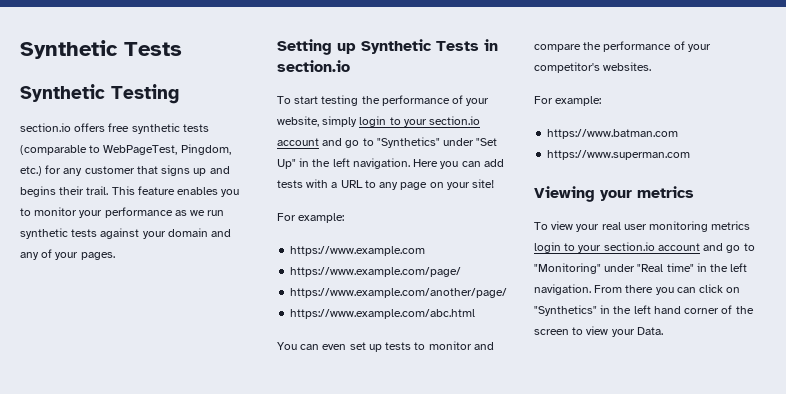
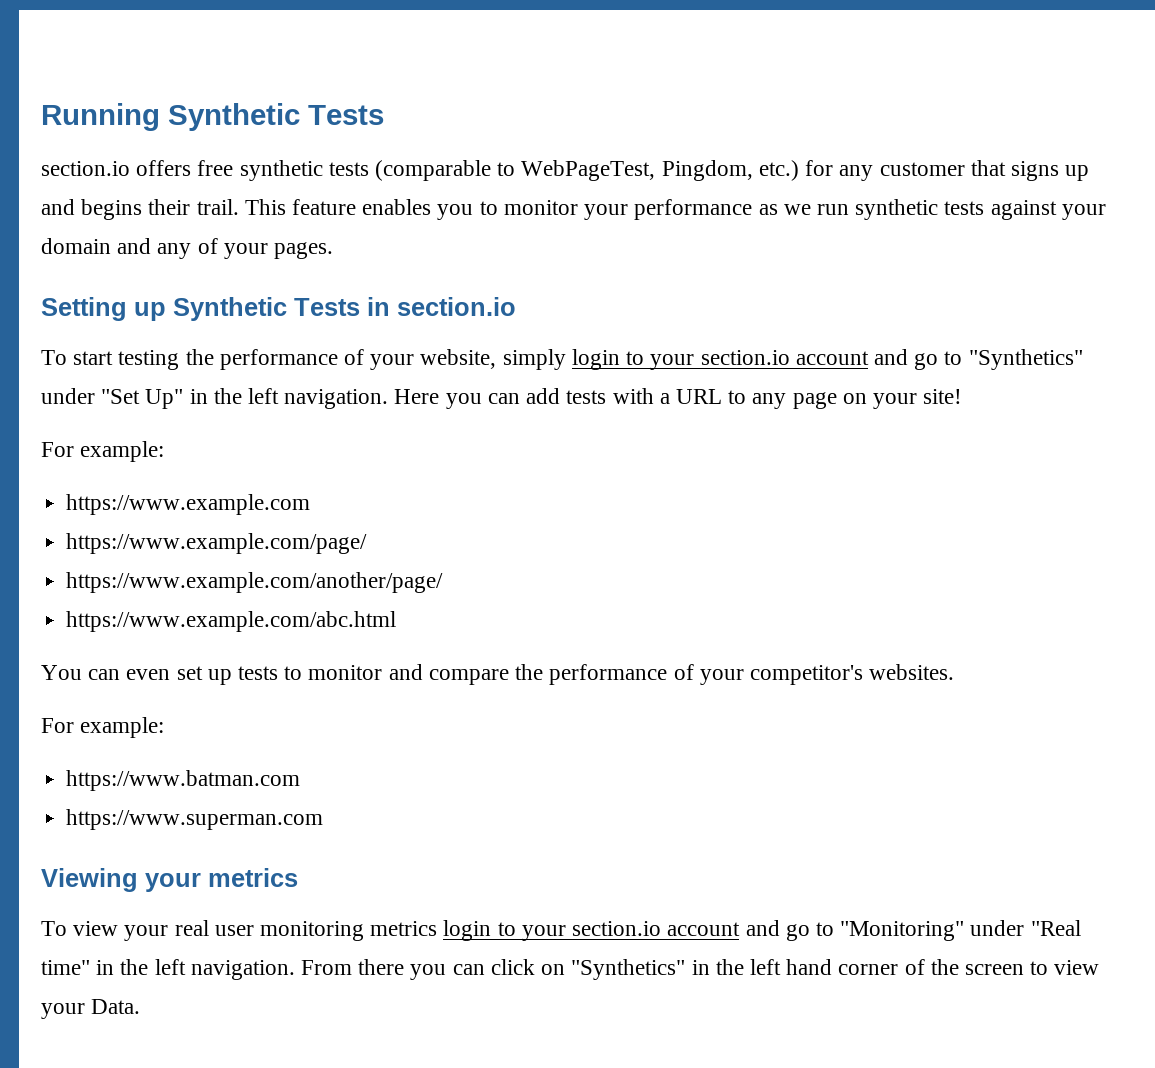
[20,40,182,59] [20,84,179,104] Synthetic Tests // Synthetic Testing -> [41,103,384,131] Running Synthetic Tests

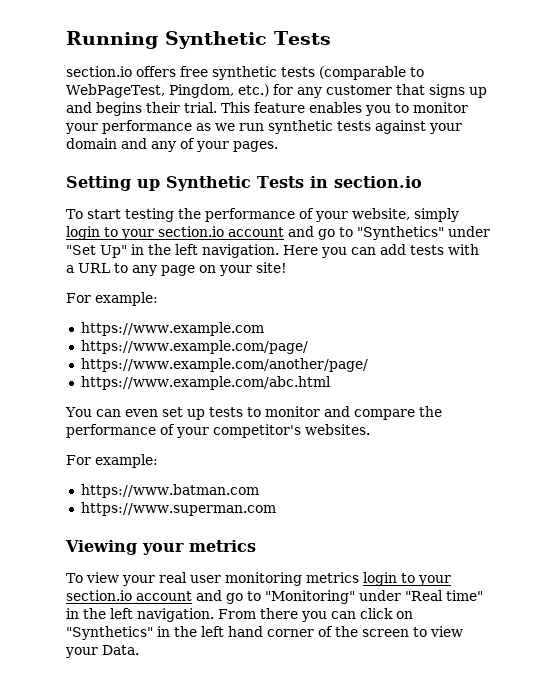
[196,199,239,215] trail. -> [184,102,217,113] trial.

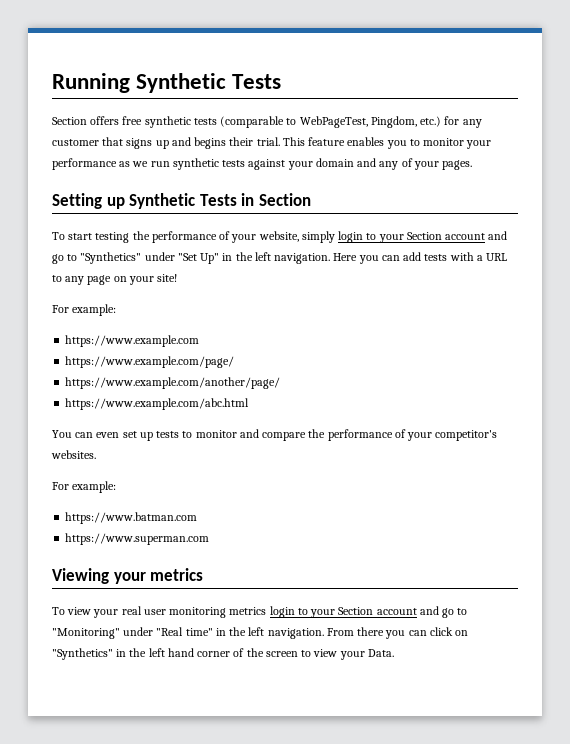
[66,66,132,77] section.io -> [52,117,87,125] Section
[333,176,422,188] section.io -> [258,193,311,206] Section
[158,226,224,237] section.io -> [406,232,442,240] Section
[66,590,132,601] section.io -> [338,607,374,615] Section

